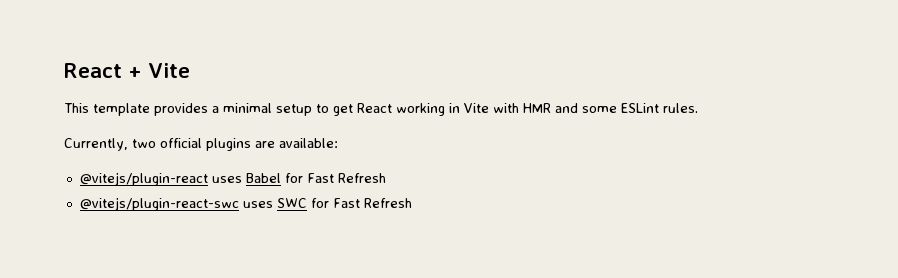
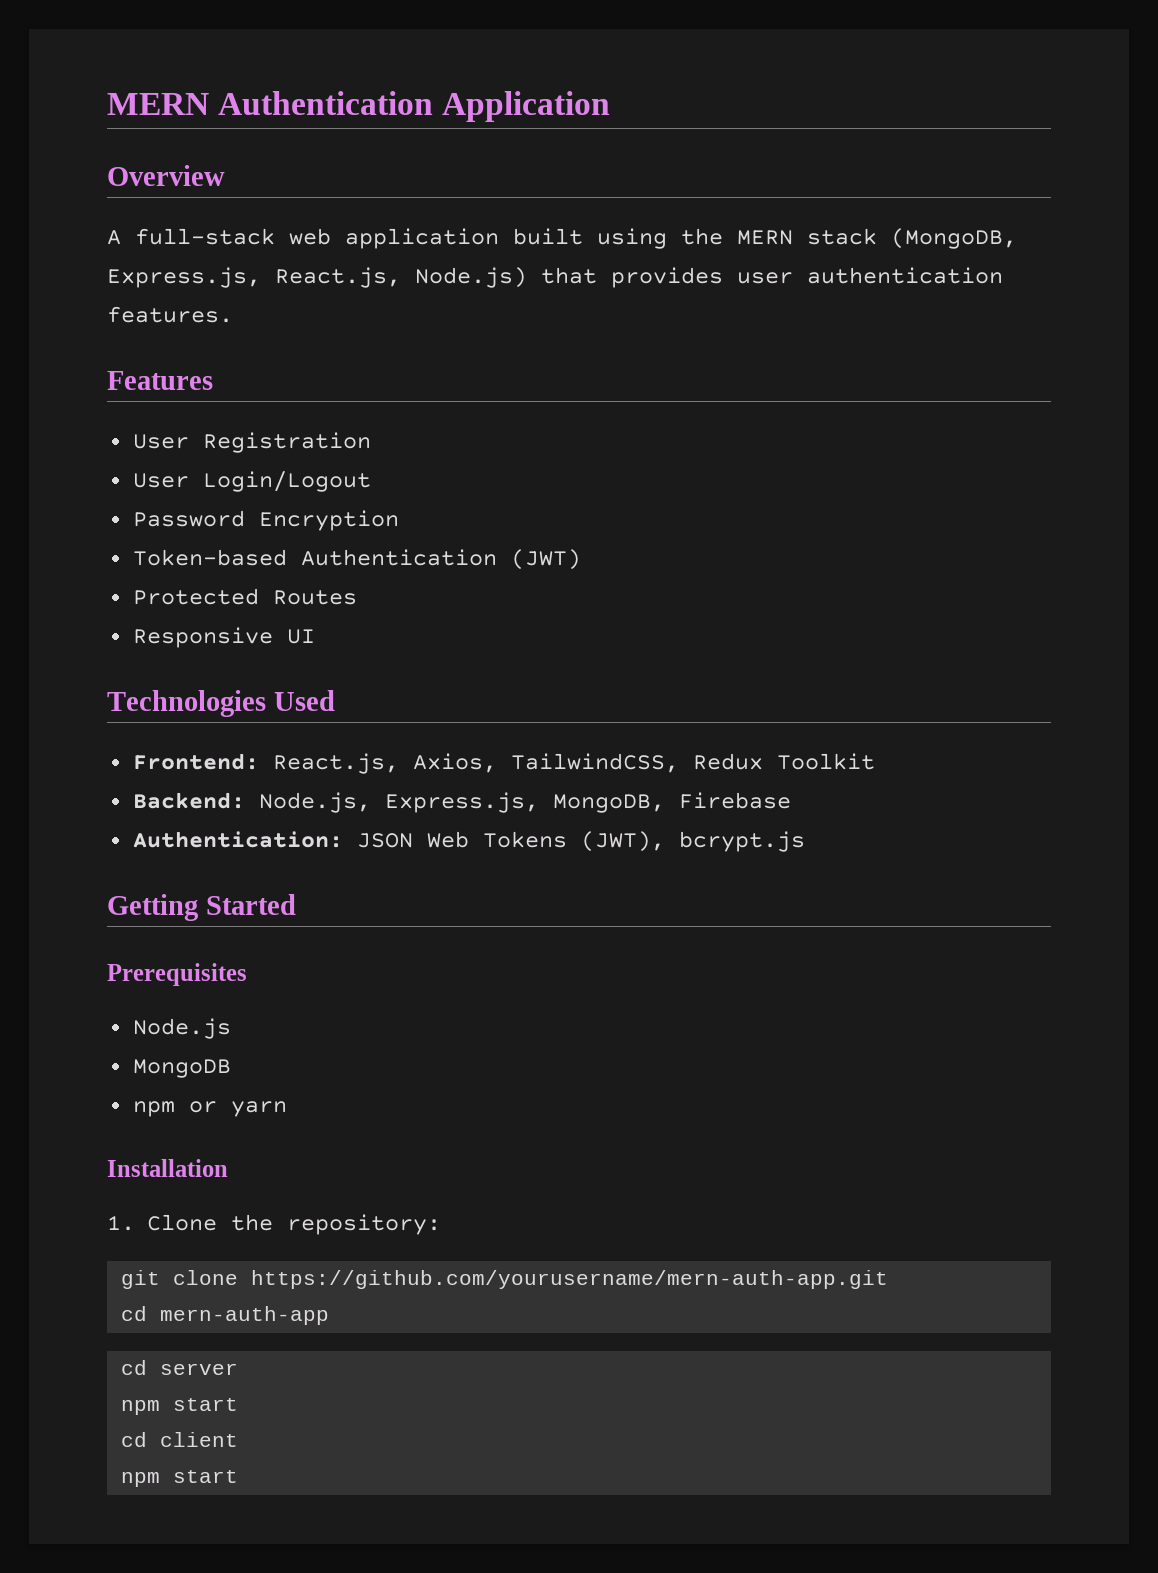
[64,63,190,78] [64,103,698,116] [64,138,338,151] [79,172,386,186] [79,197,412,211] React + Vite // This template provides a minimal setup to get React working in Vite with HMR and some ESLint rules. // Currently, two official plugins are available: // @vitejs/plugin-react uses Babel for Fast Refresh // @vitejs/plugin-react-swc uses SWC for Fast Refresh -> [107,91,611,122] [107,165,225,186] [107,228,1017,249] [107,267,1003,288] [107,306,233,323] [107,371,213,390] [132,432,371,453] [132,471,371,492] [132,510,399,531] [132,549,581,570] [132,588,357,605] [132,627,315,648] [107,690,335,717] [132,753,875,774] [132,792,791,813] [132,831,805,852] [107,894,296,921] [107,963,247,986] [132,1018,231,1039] [132,1059,231,1078] [132,1101,287,1117] [107,1159,228,1177] [107,1214,441,1235] [121,1270,889,1289] [121,1306,330,1325] [121,1360,239,1375] [121,1398,239,1415] [121,1432,239,1447] [121,1470,239,1487] MERN Authentication Application // Overview // A full-stack web application built using the MERN stack (MongoDB, Express.js, React.js, Node.js) that provides user authentication features. // Features // User Registration // User Login/Logout // Password Encryption // Token-based Authentication (JWT) // Protected Routes // Responsive UI // Technologies Used // Frontend: React.js, Axios, TailwindCSS, Redux Toolkit // Backend: Node.js, Express.js, MongoDB, Firebase // Authentication: JSON Web Tokens (JWT), bcrypt.js // Getting Started // Prerequisites // Node.js // MongoDB // npm or yarn // Installation // 1. Clone the repository: // git clone https://github.com/yourusername/mern-auth-app.git // cd mern-auth-app // cd server // npm start // cd client // npm start

